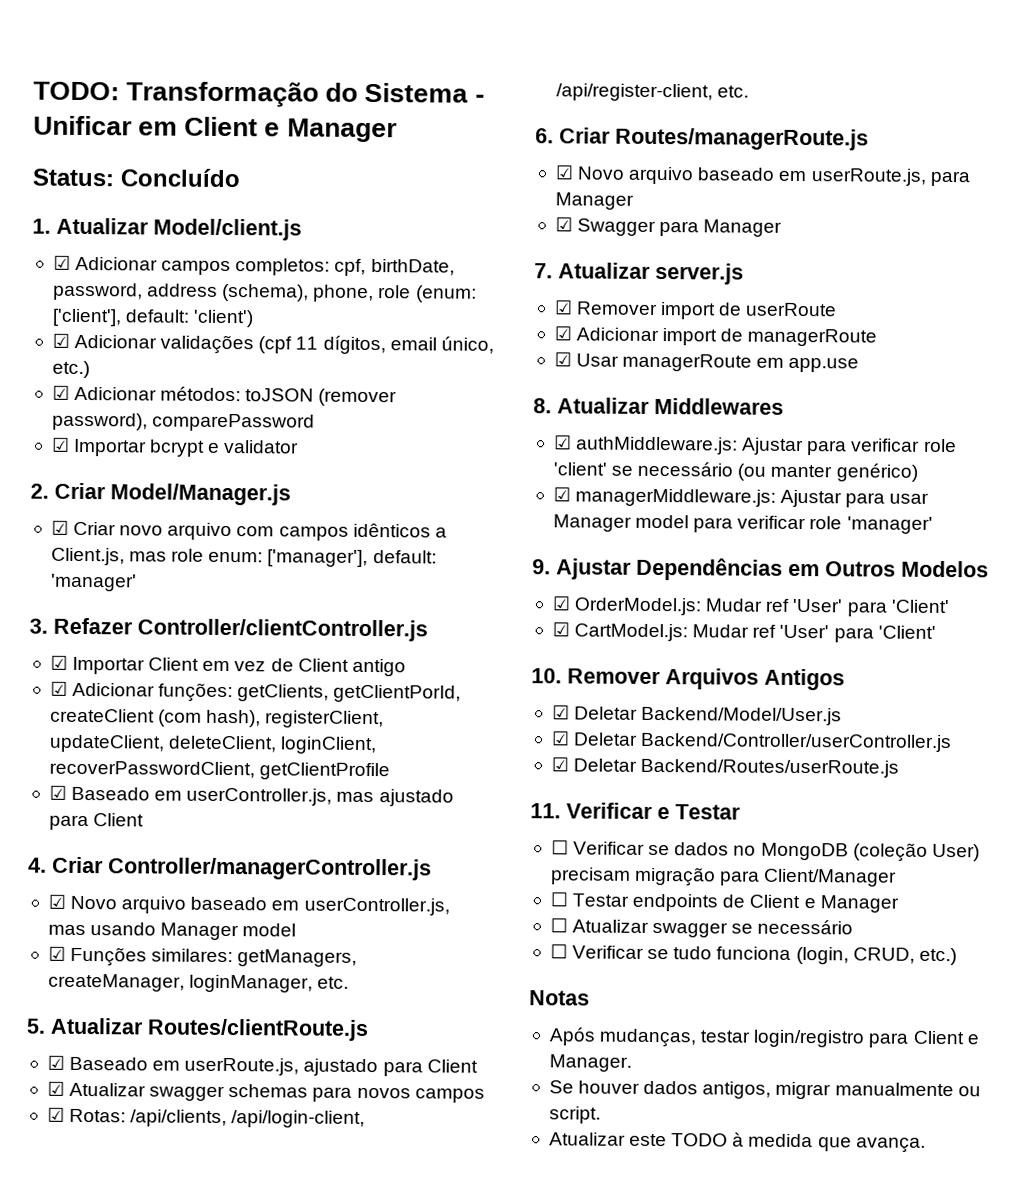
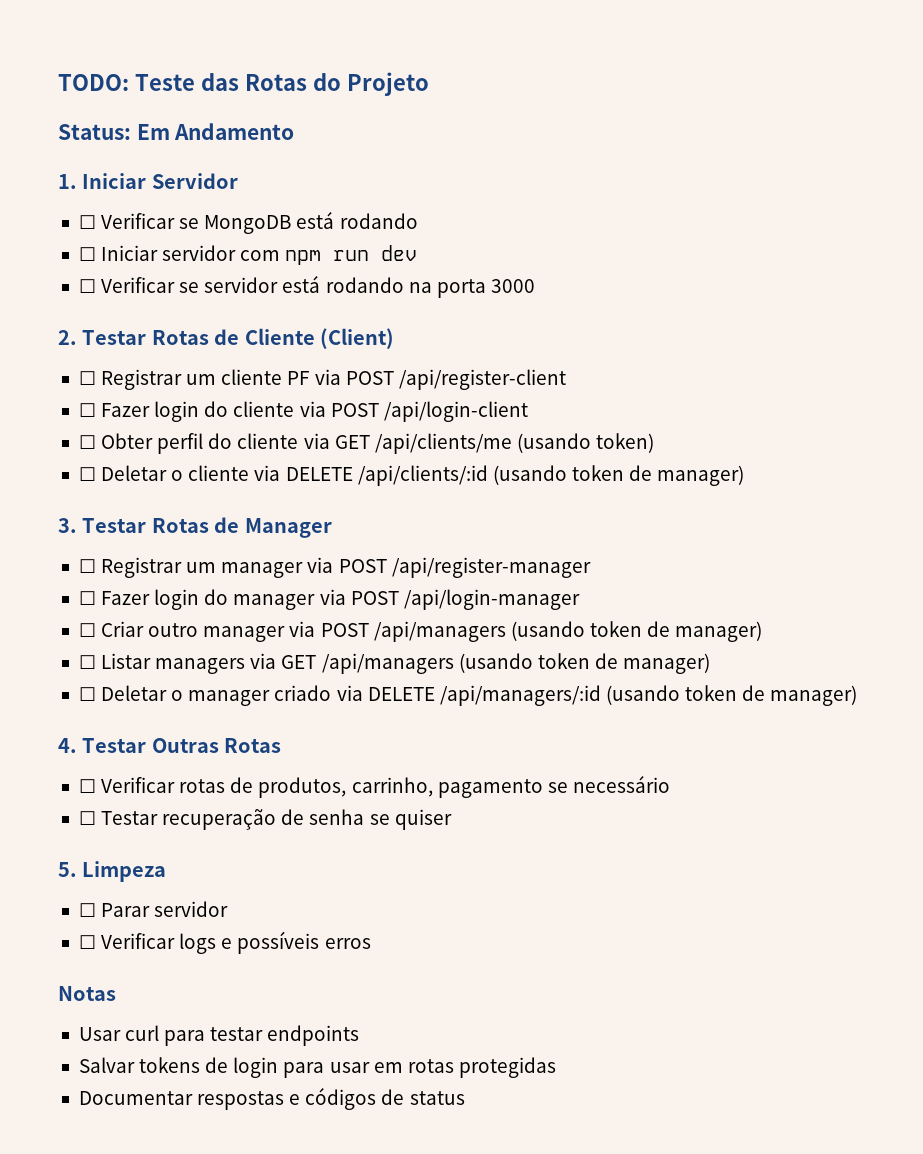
[126,81,485,108] [33,115,397,143] Transformação do Sistema - Unificar em Client e Manager -> [134,72,429,96] Teste das Rotas do Projeto
[120,168,240,188] Concluído -> [136,123,295,140] Em Andamento
[56,217,302,241] [52,255,455,276] [52,282,477,303] [51,308,254,328] [51,333,494,355] [51,360,90,379] [51,385,398,407] [51,412,316,432] [51,437,300,457] [30,482,291,506] [50,520,447,541] [50,547,437,567] [50,573,137,592] [29,617,428,642] [49,655,406,677] [49,681,462,703] [49,708,385,729] [48,734,378,755] [48,760,391,781] [48,785,454,807] [48,813,145,831] [28,856,432,881] [47,894,450,916] [47,922,297,941] [47,946,358,967] [47,973,350,993] [26,1017,369,1042] [46,1055,478,1077] [46,1081,485,1103] [46,1107,366,1128] [555,83,750,102] [535,127,869,151] [554,165,970,187] [554,192,634,210] [554,217,783,237] [534,262,744,285] [553,300,838,320] [553,326,878,347] [553,352,860,373] [533,397,784,415] [553,435,957,456] [552,461,918,482] [552,487,930,508] [552,514,933,534] [532,557,989,581] [551,596,949,617] [551,622,936,643] [531,668,845,691] [551,705,843,726] [550,731,953,753] [550,757,900,778] [530,802,741,820] [550,840,980,862] [549,866,898,887] [549,892,899,913] [549,918,854,938] [549,944,957,966] [529,990,590,1006] [548,1027,979,1048] [548,1054,632,1072] [548,1080,981,1100] [548,1106,601,1124] [548,1132,926,1153] Atualizar Model/client.js // ☑ Adicionar campos completos: cpf, birthDate, password, address (schema), phone, role (enum: ['client'], default: 'client') // ☑ Adicionar validações (cpf 11 dígitos, email único, etc.) // ☑ Adicionar métodos: toJSON (remover password), comparePassword // ☑ Importar bcrypt e validator // 2. Criar Model/Manager.js // ☑ Criar novo arquivo com campos idênticos a Client.js, mas role enum: ['manager'], default: 'manager' // 3. Refazer Controller/clientController.js // ☑ Importar Client em vez de Client antigo // ☑ Adicionar funções: getClients, getClientPorId, createClient (com hash), registerClient, updateClient, deleteClient, loginClient, recoverPasswordClient, getClientProfile // ☑ Baseado em userController.js, mas ajustado para Client // 4. Criar Controller/managerController.js // ☑ Novo arquivo baseado em userController.js, mas usando Manager model // ☑ Funções similares: getManagers, createManager, loginManager, etc. // 5. Atualizar Routes/clientRoute.js // ☑ Baseado em userRoute.js, ajustado para Client // ☑ Atualizar swagger schemas para novos campos // ☑ Rotas: /api/clients, /api/login-client, /api/register-client, etc. // 6. Criar Routes/managerRoute.js // ☑ Novo arquivo baseado em userRoute.js, para Manager // ☑ Swagger para Manager // 7. Atualizar server.js // ☑ Remover import de userRoute // ☑ Adicionar import de managerRoute // ☑ Usar managerRoute em app.use // 8. Atualizar Middlewares // ☑ authMiddleware.js: Ajustar para verificar role 'client' se necessário (ou manter genérico) // ☑ managerMiddleware.js: Ajustar para usar Manager model para verificar role 'manager' // 9. Ajustar Dependências em Outros Modelos // ☑ OrderModel.js: Mudar ref 'User' para 'Client' // ☑ CartModel.js: Mudar ref 'User' para 'Client' // 10. Remover Arquivos Antigos // ☑ Deletar Backend/Model/User.js // ☑ Deletar Backend/Controller/userController.js // ☑ Deletar Backend/Routes/userRoute.js // 11. Verificar e Testar // ☐ Verificar se dados no MongoDB (coleção User) precisam migração para Client/Manager // ☐ Testar endpoints de Client e Manager // ☐ Atualizar swagger se necessário // ☐ Verificar se tudo funciona (login, CRUD, etc.) // Notas // Após mudanças, testar login/registro para Client e Manager. // Se houver dados antigos, migrar manualmente ou script. // Atualizar este TODO à medida que avança. -> [82,173,238,189] [78,212,418,234] [78,245,418,265] [78,276,535,298] [58,328,394,349] [78,369,566,390] [78,401,528,422] [78,433,655,454] [78,465,745,486] [58,517,332,538] [78,557,591,578] [78,589,580,610] [78,621,763,642] [78,653,711,674] [78,685,858,706] [58,738,282,753] [78,776,670,798] [78,809,452,830] [58,861,167,882] [78,901,229,917] [78,931,371,954] [58,986,116,1001] [78,1025,360,1046] [78,1057,556,1078] [78,1088,465,1110] Iniciar Servidor // ☐ Verificar se MongoDB está rodando // ☐ Iniciar servidor com npm run dev // ☐ Verificar se servidor está rodando na porta 3000 // 2. Testar Rotas de Cliente (Client) // ☐ Registrar um cliente PF via POST /api/register-client // ☐ Fazer login do cliente via POST /api/login-client // ☐ Obter perfil do cliente via GET /api/clients/me (usando token) // ☐ Deletar o cliente via DELETE /api/clients/:id (usando token de manager) // 3. Testar Rotas de Manager // ☐ Registrar um manager via POST /api/register-manager // ☐ Fazer login do manager via POST /api/login-manager // ☐ Criar outro manager via POST /api/managers (usando token de manager) // ☐ Listar managers via GET /api/managers (usando token de manager) // ☐ Deletar o manager criado via DELETE /api/managers/:id (usando token de manager) // 4. Testar Outras Rotas // ☐ Verificar rotas de produtos, carrinho, pagamento se necessário // ☐ Testar recuperação de senha se quiser // 5. Limpeza // ☐ Parar servidor // ☐ Verificar logs e possíveis erros // Notas // Usar curl para testar endpoints // Salvar tokens de login para usar em rotas protegidas // Documentar respostas e códigos de status

